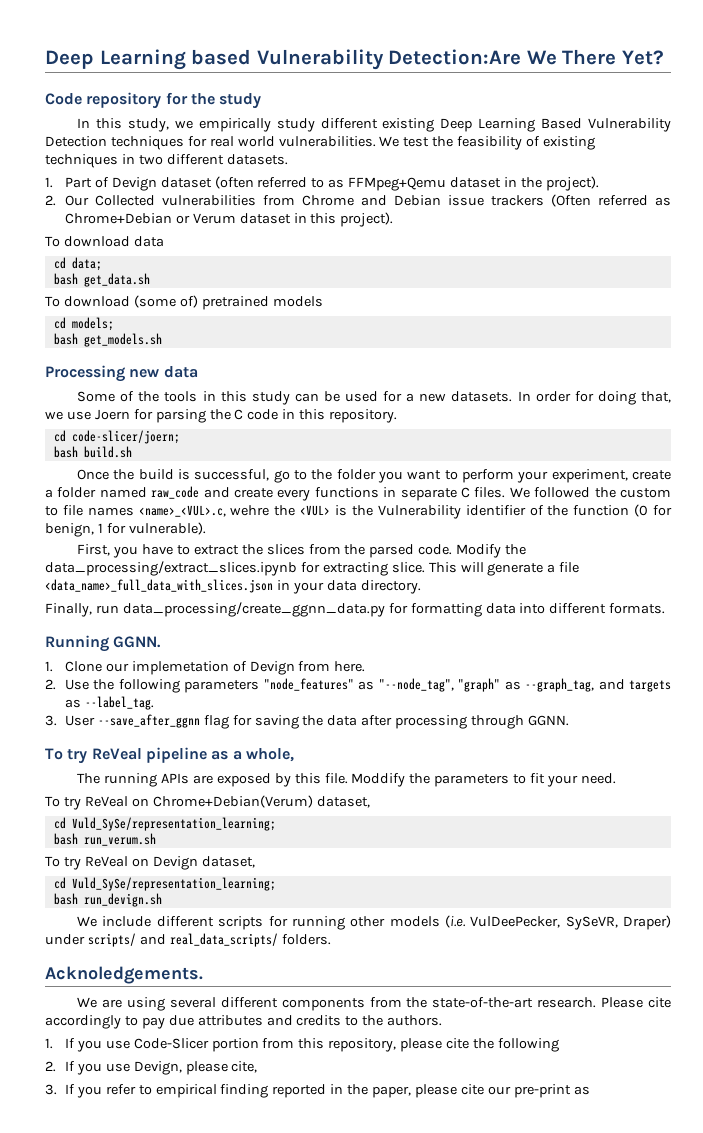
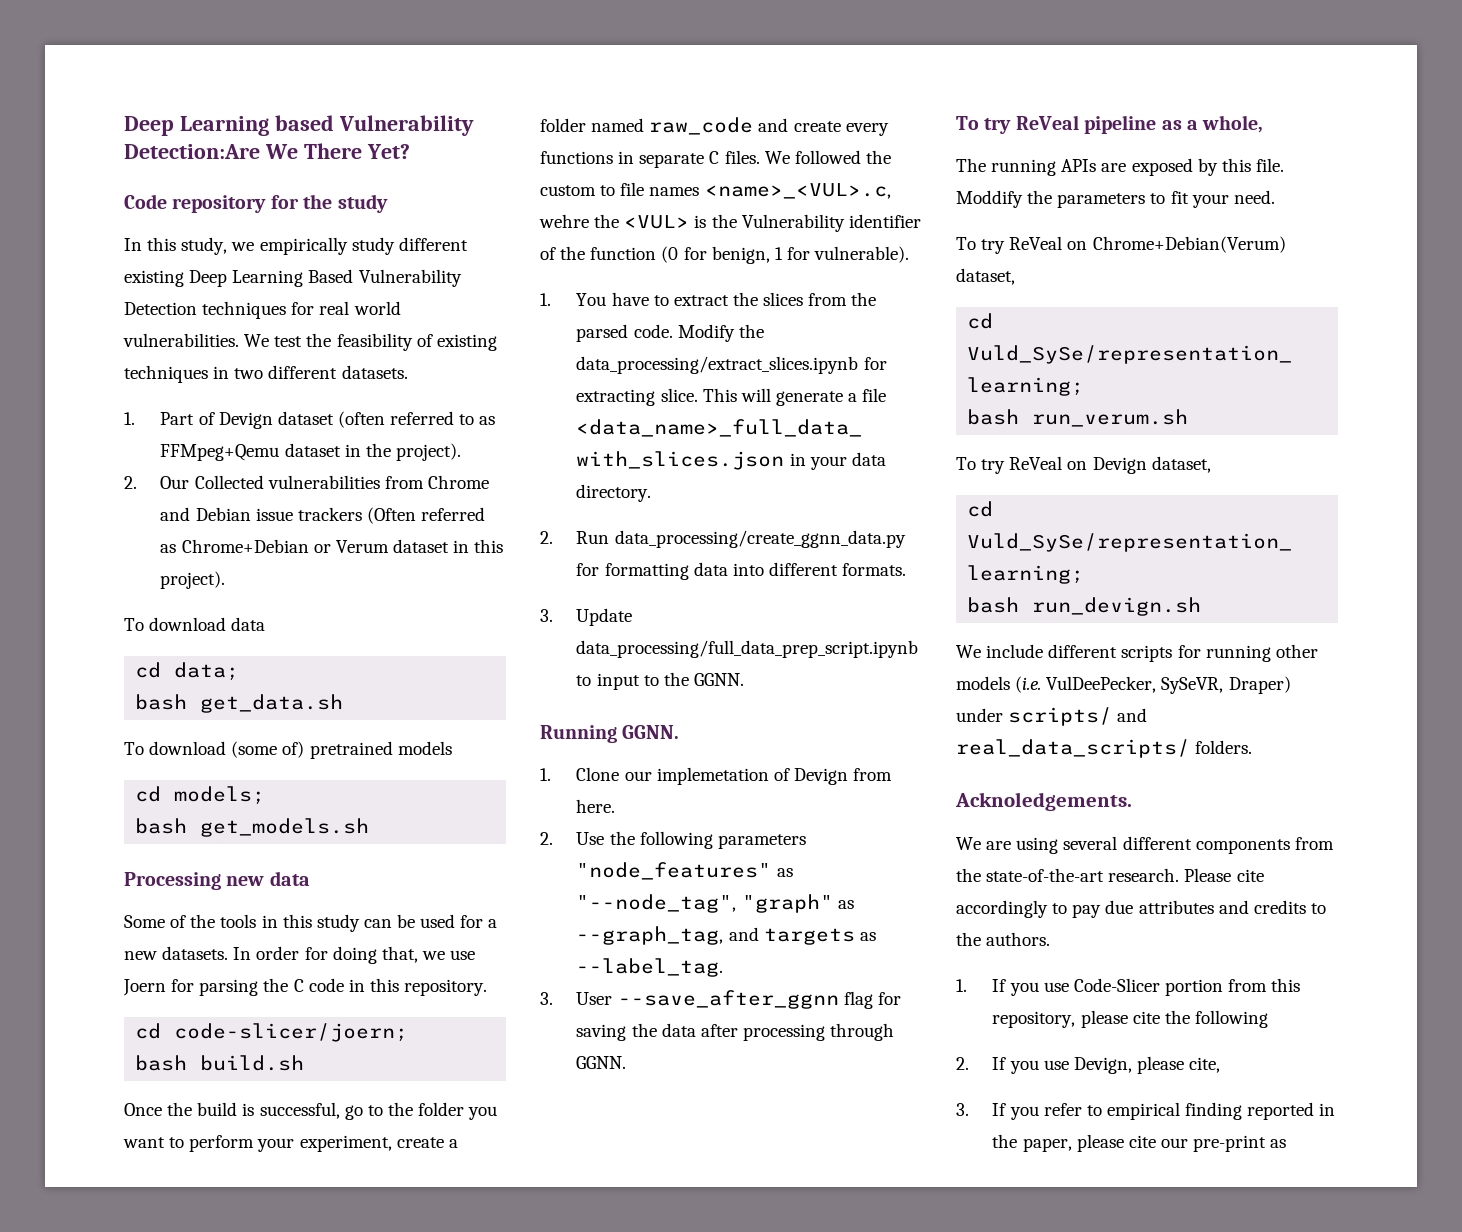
[77,544,139,558] First, you -> [540,293,607,306] 1. You
[45,603,119,617] Finally, run -> [540,531,610,544] 2. Run
(666, 608) none -> [540,608,633,626] [576,640,919,658] [576,672,744,690] // 3. Update data_processing/full_data_prep_script.ipynb to input to the GGNN.

